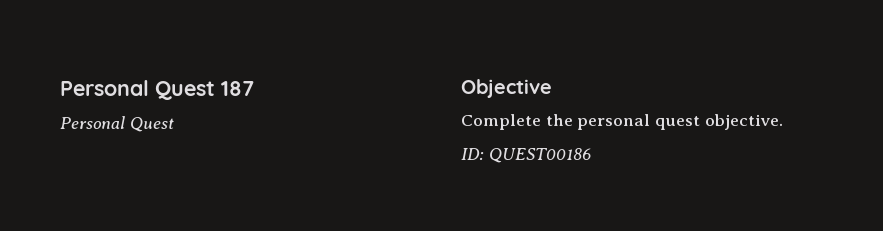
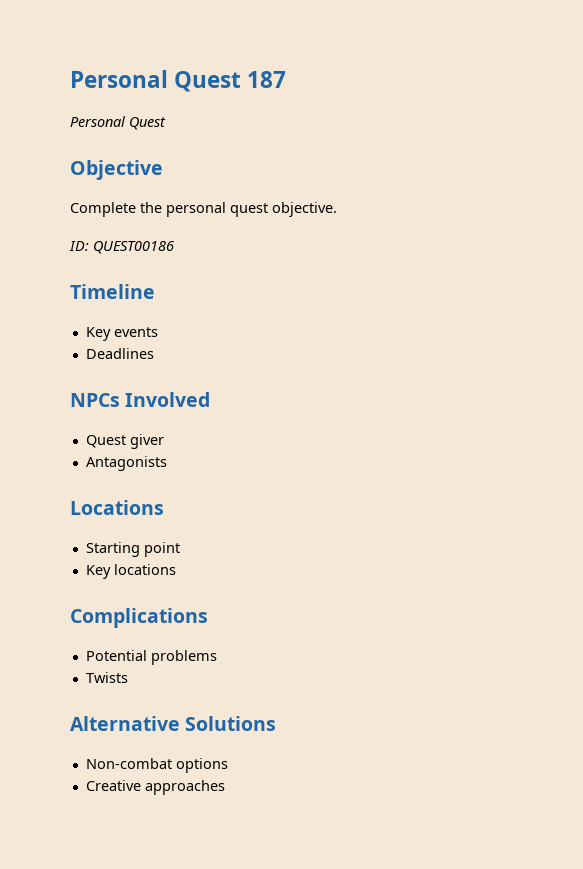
(591, 155) none -> [70,284,155,299] [85,327,158,341] [85,348,154,359] [70,392,211,407] [85,434,164,449] [85,456,167,471] [70,500,164,515] [85,542,180,557] [85,564,176,579] [70,608,208,628] [85,650,217,665] [85,672,128,683] [70,716,277,731] [85,758,228,773] [85,780,225,795] // Timeline // Key events // Deadlines // NPCs Involved // Quest giver // Antagonists // Locations // Starting point // Key locations // Complications // Potential problems // Twists // Alternative Solutions // Non-combat options // Creative approaches

